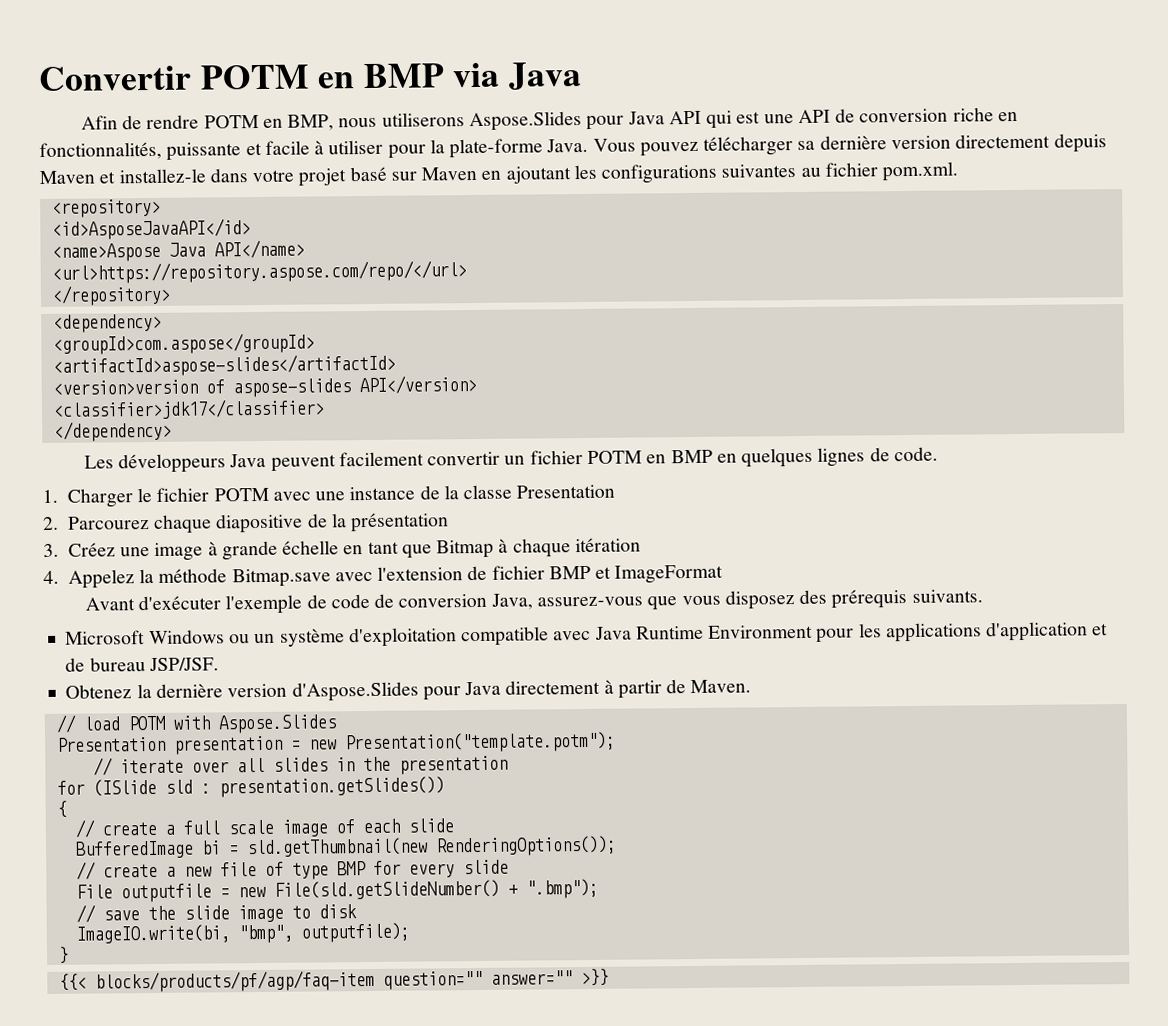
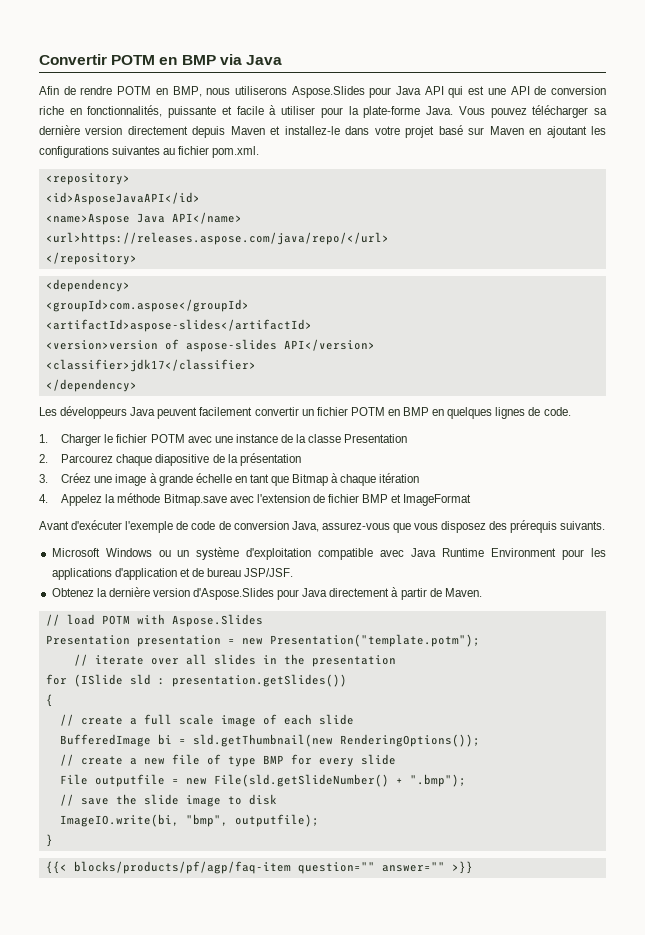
[51,260,467,284] <url>https://repository.aspose.com/repo/</url> -> [45,232,389,245] <url>https://releases.aspose.com/java/repo/</url>

